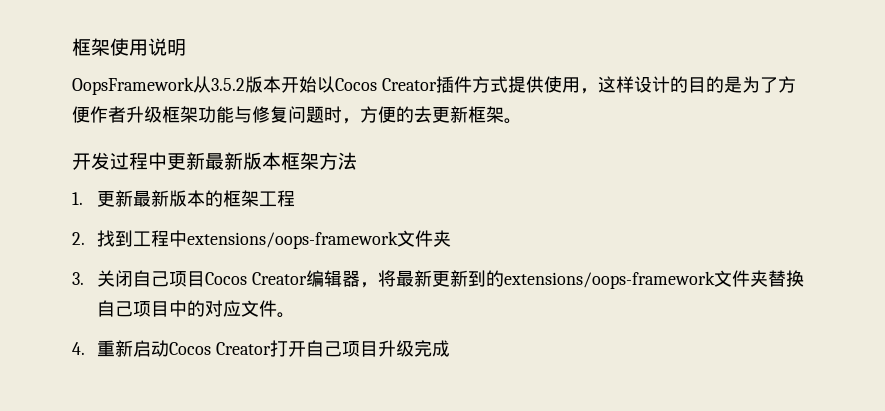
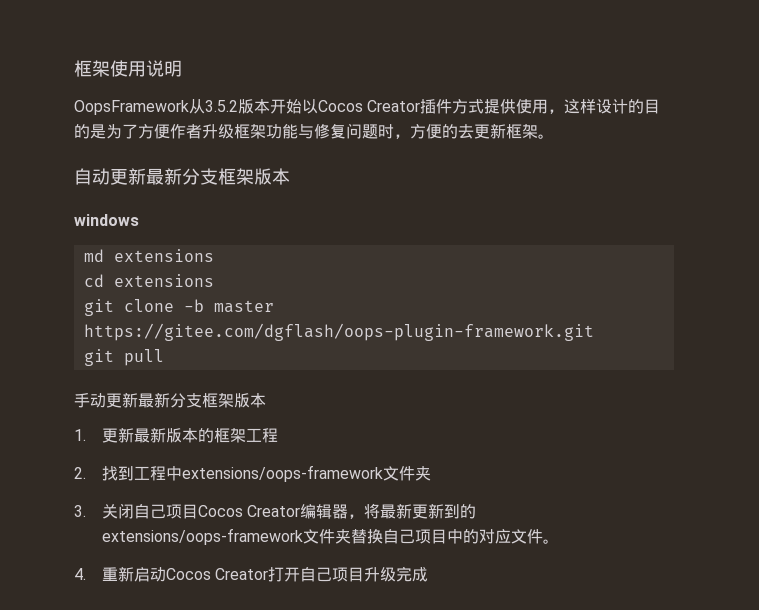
[72,152,357,170] 开发过程中更新最新版本框架方法 -> [74,168,290,185] [74,214,139,226] [83,249,214,262] [83,274,214,287] [83,299,274,316] [83,323,594,341] [83,349,164,366] [74,392,266,408] 自动更新最新分支框架版本 // windows // md extensions // cd extensions // git clone -b master https://gitee.com/dgflash/oops-plugin-framework.git // git pull // 手动更新最新分支框架版本

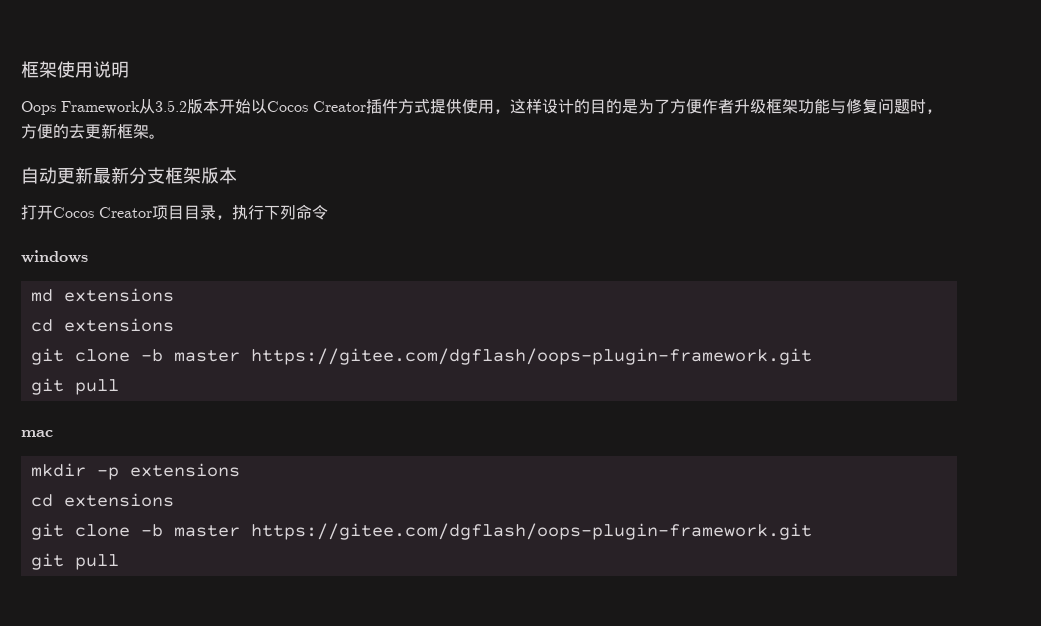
[74,100,189,115] OopsFramework -> [21,101,140,115] Oops Framework
(290, 176) none -> [21,204,328,220] // 打开Cocos Creator项目目录，执行下列命令
[74,392,266,408] [74,427,278,443] [74,465,431,482] [74,503,477,519] [101,528,559,545] [74,566,429,582] 手动更新最新分支框架版本 // 1.更新最新版本的框架工程 // 2.找到工程中extensions/oops-framework文件夹 // 3.关闭自己项目Cocos Creator编辑器，将最新更新到的extensions/oops-framework文件夹替换自己项目中的对应文件。 // 4.重新启动Cocos Creator打开自己项目升级完成 -> [21,430,53,437] [30,463,240,480] [30,493,174,507] [30,523,812,540] [30,553,119,570] mac // mkdir -p extensions // cd extensions // git clone -b master https://gitee.com/dgflash/oops-plugin-framework.git // git pull

